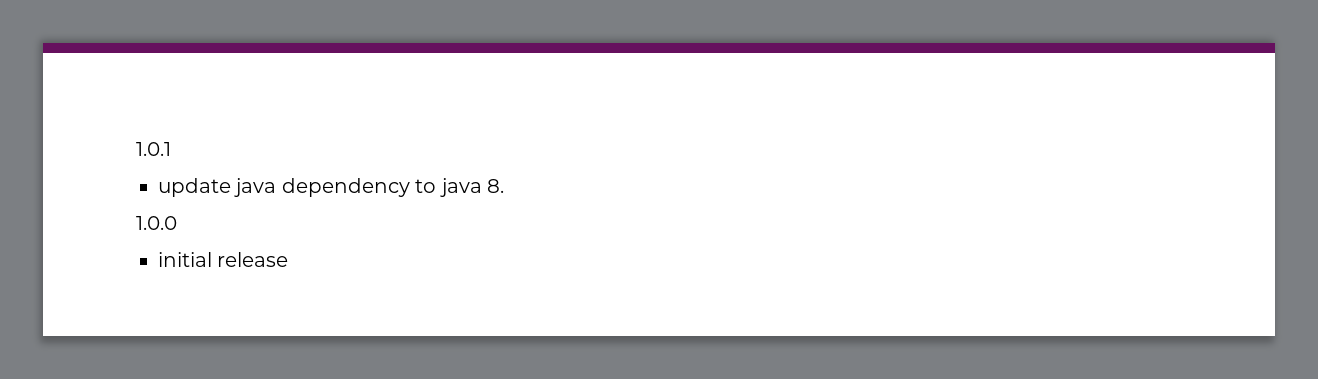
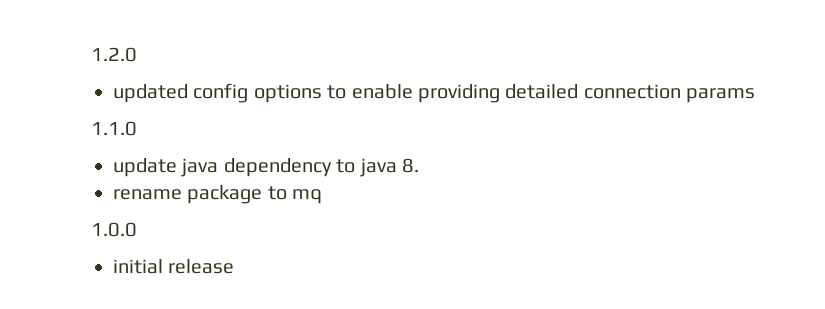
[136,142,171,156] 1.0.1 -> [91,47,137,62] [113,83,756,103] [91,121,137,136] 1.2.0 // updated config options to enable providing detailed connection params // 1.1.0
(504, 186) none -> [113,185,323,204] // rename package to mq

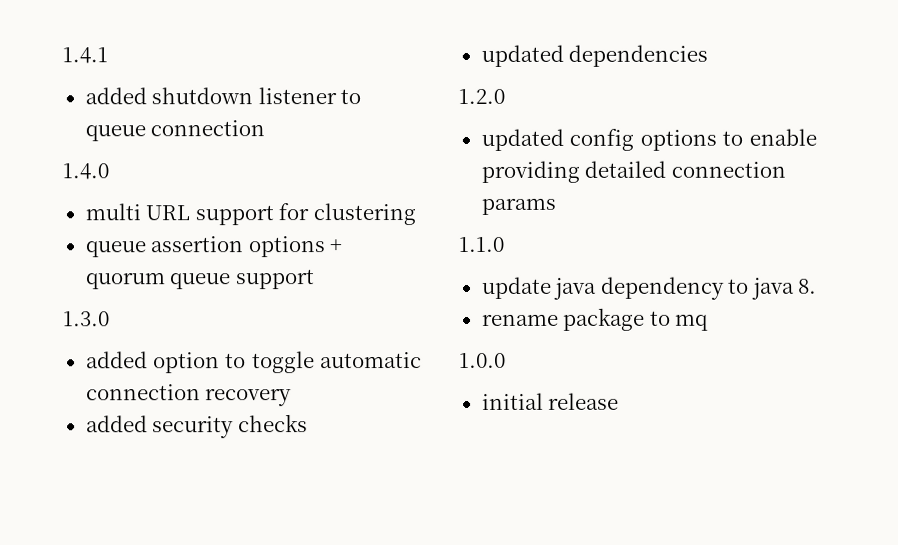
(91, 54) none -> [62,47,108,64] [84,87,362,105] [84,120,266,142] [62,163,109,180] [84,203,416,226] [84,236,343,258] [84,269,315,290] [63,311,110,327] [85,351,422,374] [85,384,293,407] [85,414,308,439] [480,44,709,67] 1.4.1 // added shutdown listener to queue connection // 1.4.0 // multi URL support for clustering // queue assertion options + quorum queue support // 1.3.0 // added option to toggle automatic connection recovery // added security checks // updated dependencies //

